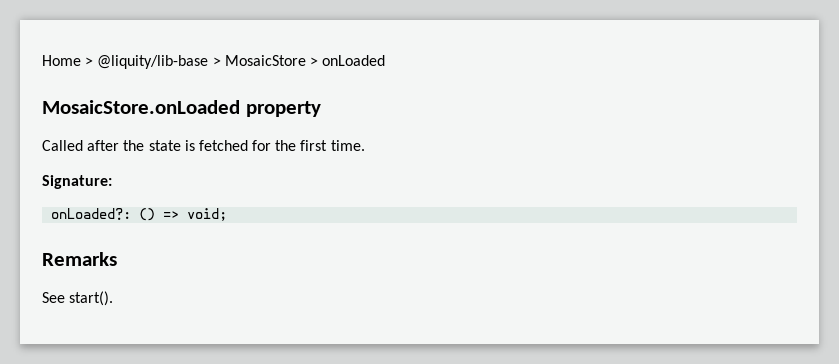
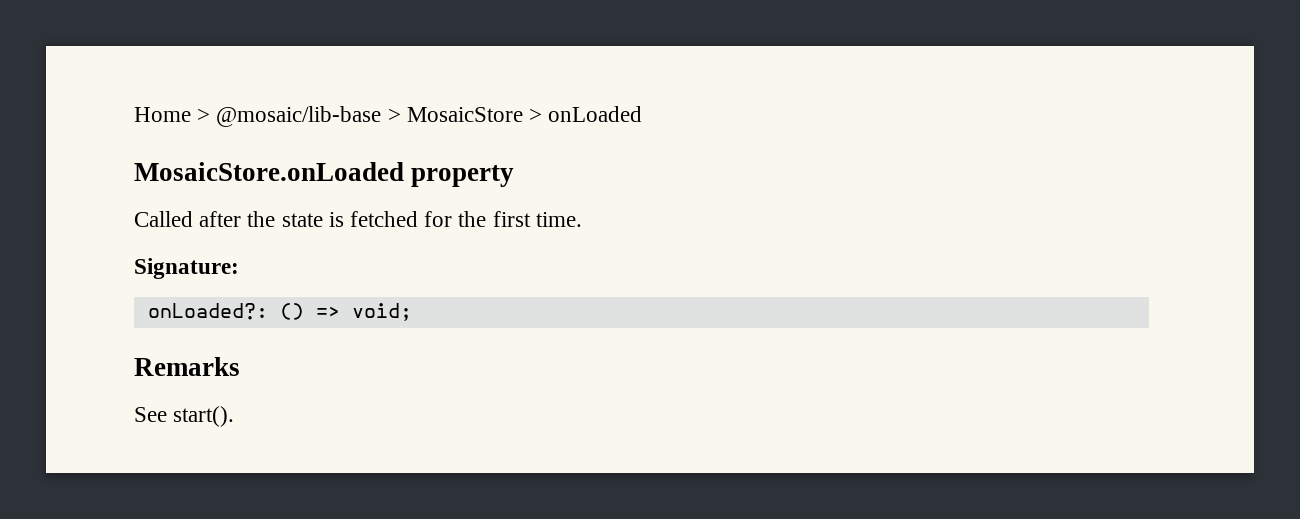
[97,55,209,69] @liquity/lib-base -> [216,106,382,127] @mosaic/lib-base

